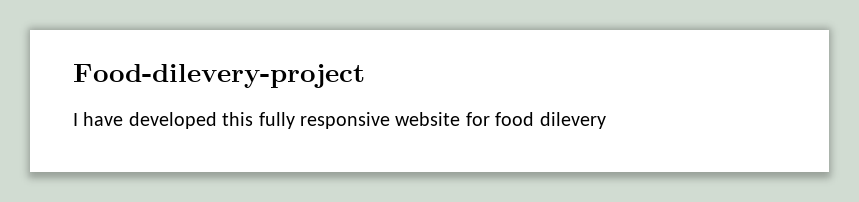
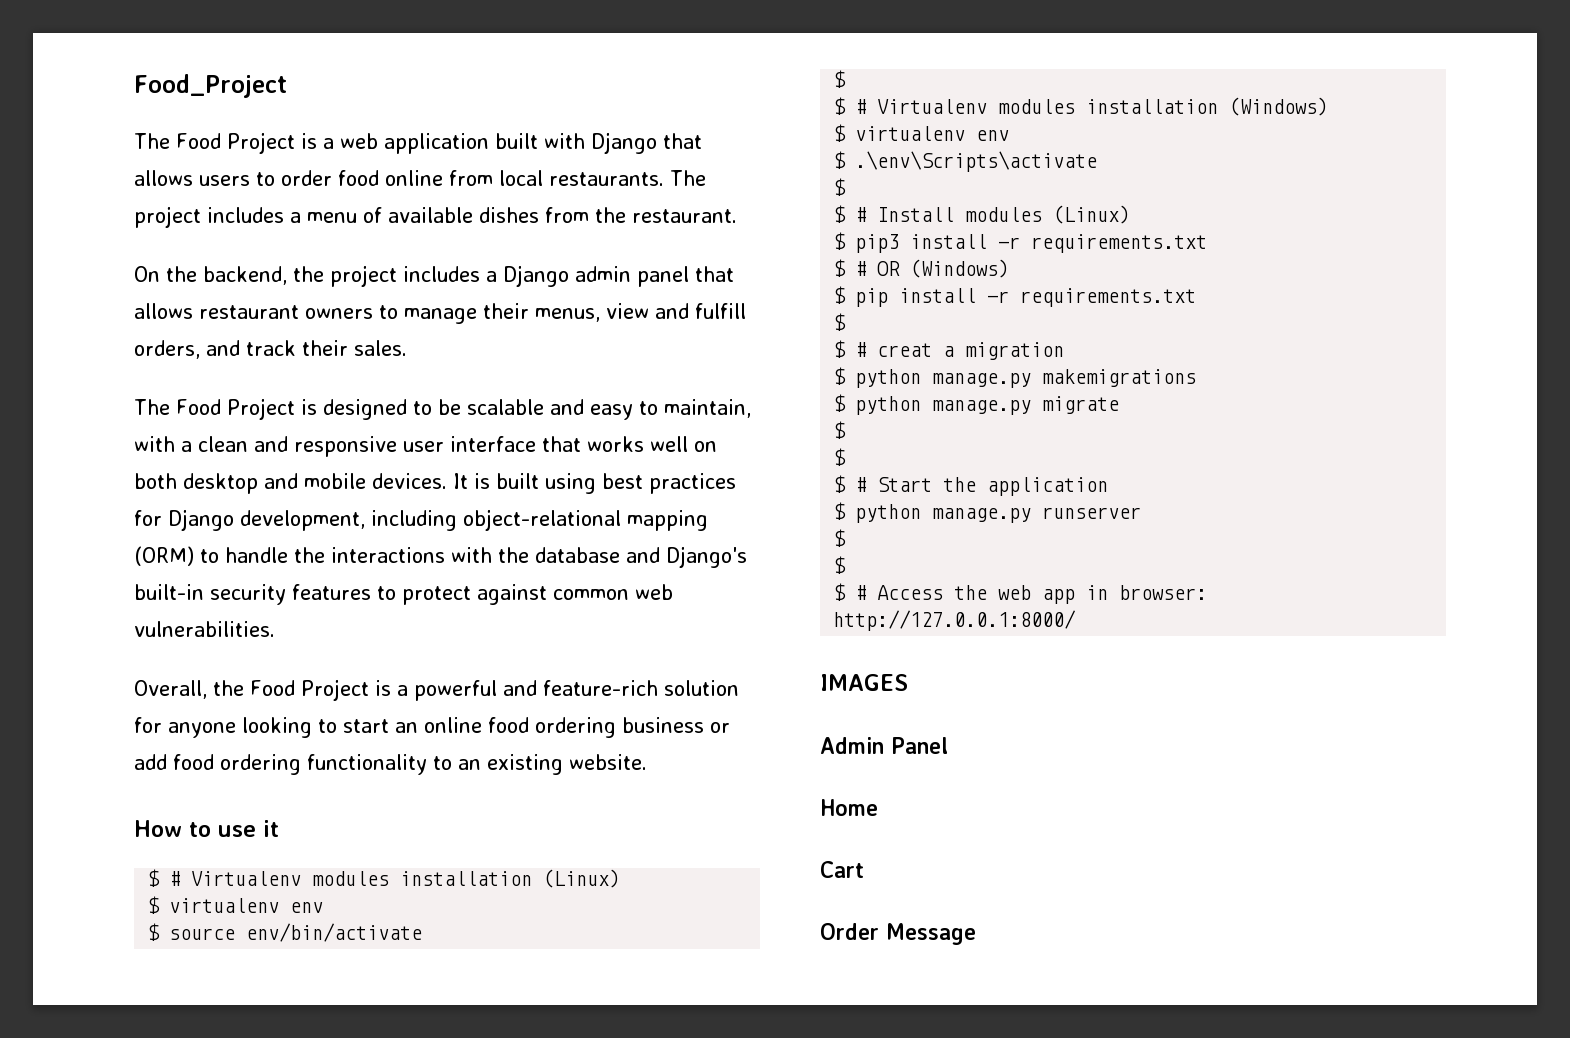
[73,64,365,88] [73,112,606,129] Food-dilevery-project // I have developed this fully responsive website for food dilevery -> [134,74,287,98] [134,132,702,154] [134,170,706,186] [134,206,737,228] [134,265,734,287] [134,303,746,324] [134,340,407,359] [134,398,751,420] [134,436,717,457] [134,473,736,494] [134,509,708,531] [134,546,747,568] [134,584,673,605] [134,621,275,637] [134,679,739,701] [134,717,730,738] [134,754,647,775] [134,820,279,837] [147,869,621,888] [147,896,324,914] [147,923,423,942] [833,70,847,88] [833,97,1329,116] [833,124,1010,142] [833,151,1098,172] [833,178,847,196] [833,205,1131,224] [833,232,1208,253] [833,259,1010,278] [833,286,1197,307] [833,313,847,331] [833,340,1065,360] [833,367,1197,388] [833,394,1120,415] [833,421,847,439] [833,448,847,466] [833,475,1109,496] [833,502,1142,523] [833,529,847,547] [833,556,847,574] [833,583,1208,604] [833,610,1077,631] [820,674,908,691] [820,737,948,754] [820,799,878,816] [820,861,864,878] [820,923,976,945] Food_Project // The Food Project is a web application built with Django that allows users to order food online from local restaurants. The project includes a menu of available dishes from the restaurant. // On the backend, the project includes a Django admin panel that allows restaurant owners to manage their menus, view and fulfill orders, and track their sales. // The Food Project is designed to be scalable and easy to maintain, with a clean and responsive user interface that works well on both desktop and mobile devices. It is built using best practices for Django development, including object-relational mapping (ORM) to handle the interactions with the database and Django's built-in security features to protect against common web vulnerabilities. // Overall, the Food Project is a powerful and feature-rich solution for anyone looking to start an online food ordering business or add food ordering functionality to an existing website. // How to use it // $ # Virtualenv modules installation (Linux) // $ virtualenv env // $ source env/bin/activate // $ // $ # Virtualenv modules installation (Windows) // $ virtualenv env // $ .\env\Scripts\activate // $ // $ # Install modules (Linux) // $ pip3 install -r requirements.txt // $ # OR (Windows) // $ pip install -r requirements.txt // $ // $ # creat a migration // $ python manage.py makemigrations // $ python manage.py migrate // $ // $ // $ # Start the application // $ python manage.py runserver // $ // $ // $ # Access the web app in browser: http://127.0.0.1:8000/ // IMAGES // Admin Panel // Home // Cart // Order Message

